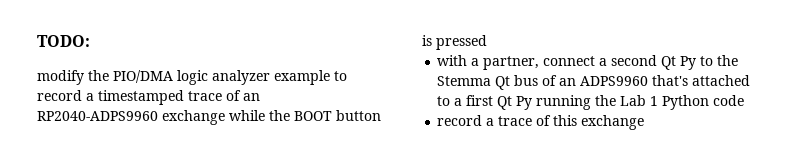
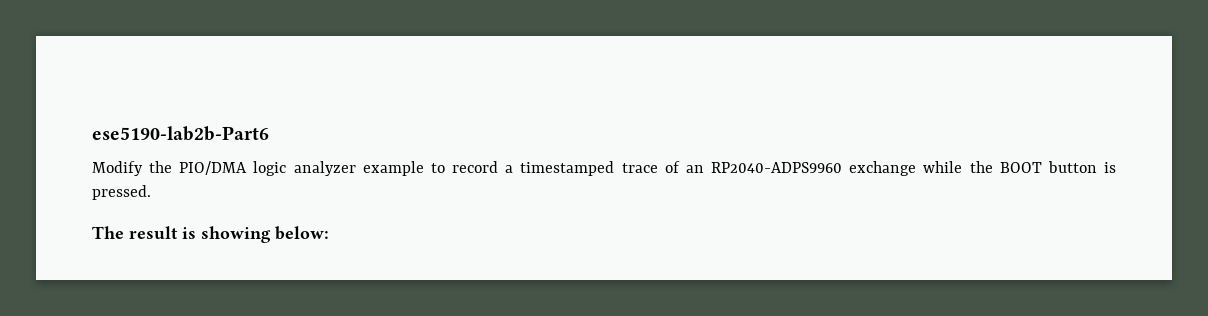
[37,35,90,47] [37,70,84,85] TODO: // modify -> [92,126,269,141] [92,161,143,176] ese5190-lab2b-Part6 // Modify
[436,35,487,50] [437,55,739,70] [437,75,751,90] [437,95,745,110] [437,115,645,130] pressed // with a partner, connect a second Qt Py to the Stemma Qt bus of an ADPS9960 that's attached to a first Qt Py running the Lab 1 Python code // record a trace of this exchange -> [92,185,151,200] [92,226,329,243] pressed. // The result is showing below:

